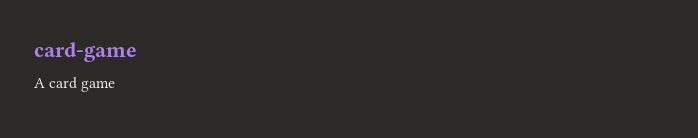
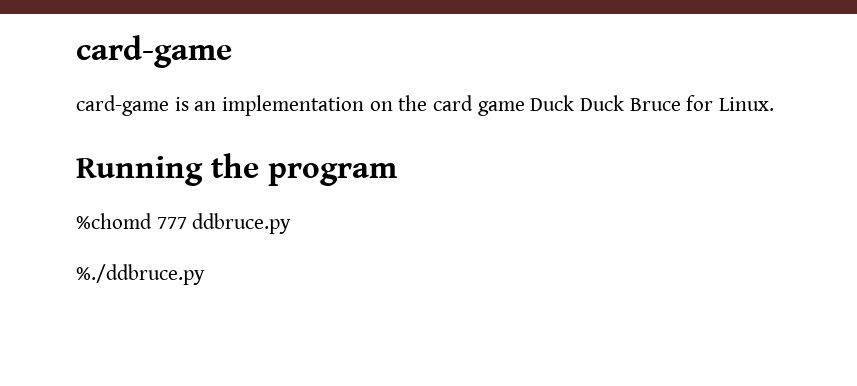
[34,77,116,92] A card game -> [76,95,775,116] [76,153,397,186] [76,213,292,234] [76,264,205,285] card-game is an implementation on the card game Duck Duck Bruce for Linux. // Running the program // %chomd 777 ddbruce.py // %./ddbruce.py

